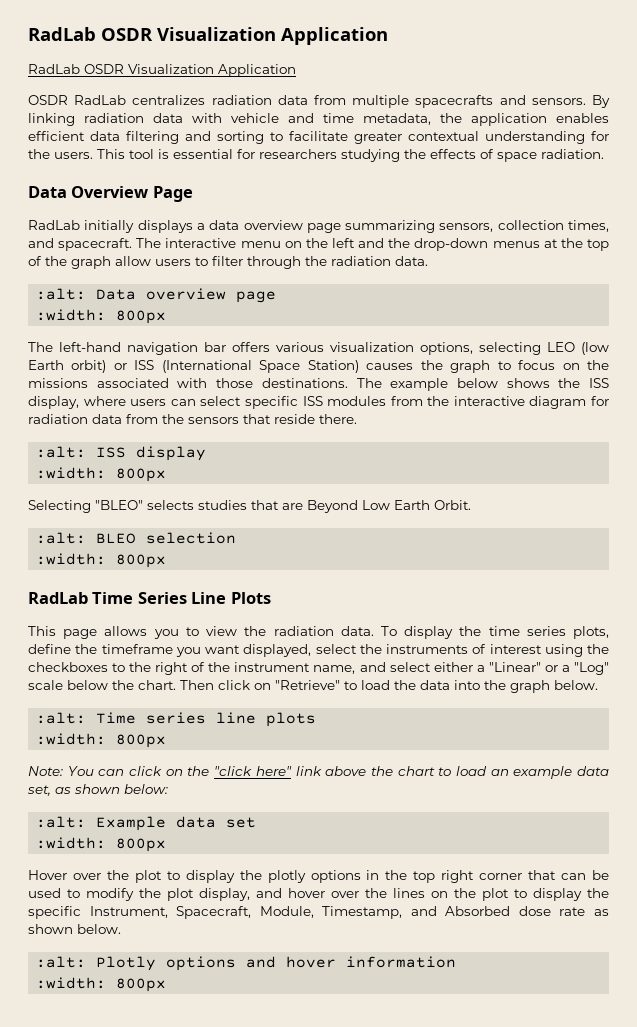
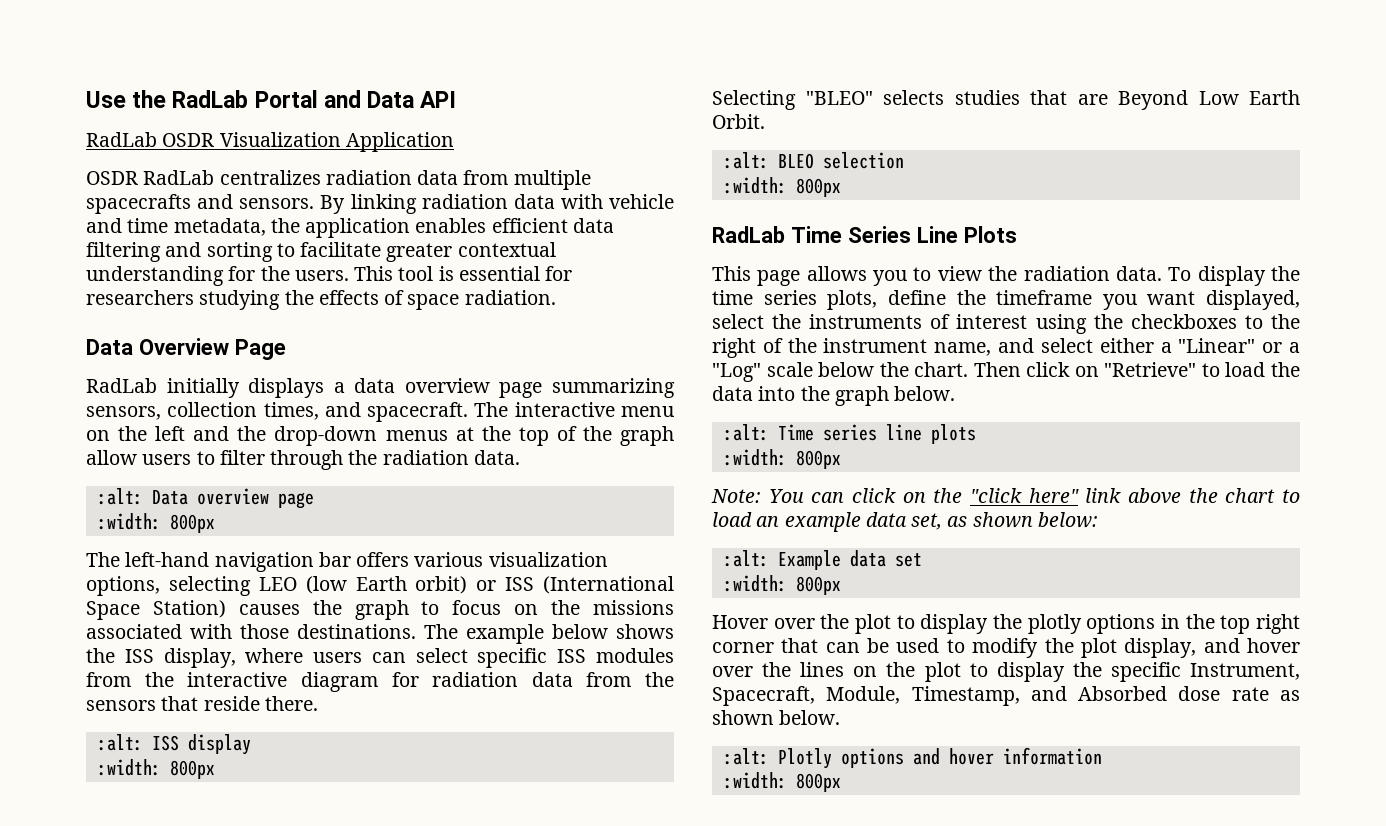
[28,27,388,45] RadLab OSDR Visualization Application -> [86,90,457,108] Use the RadLab Portal and Data API

